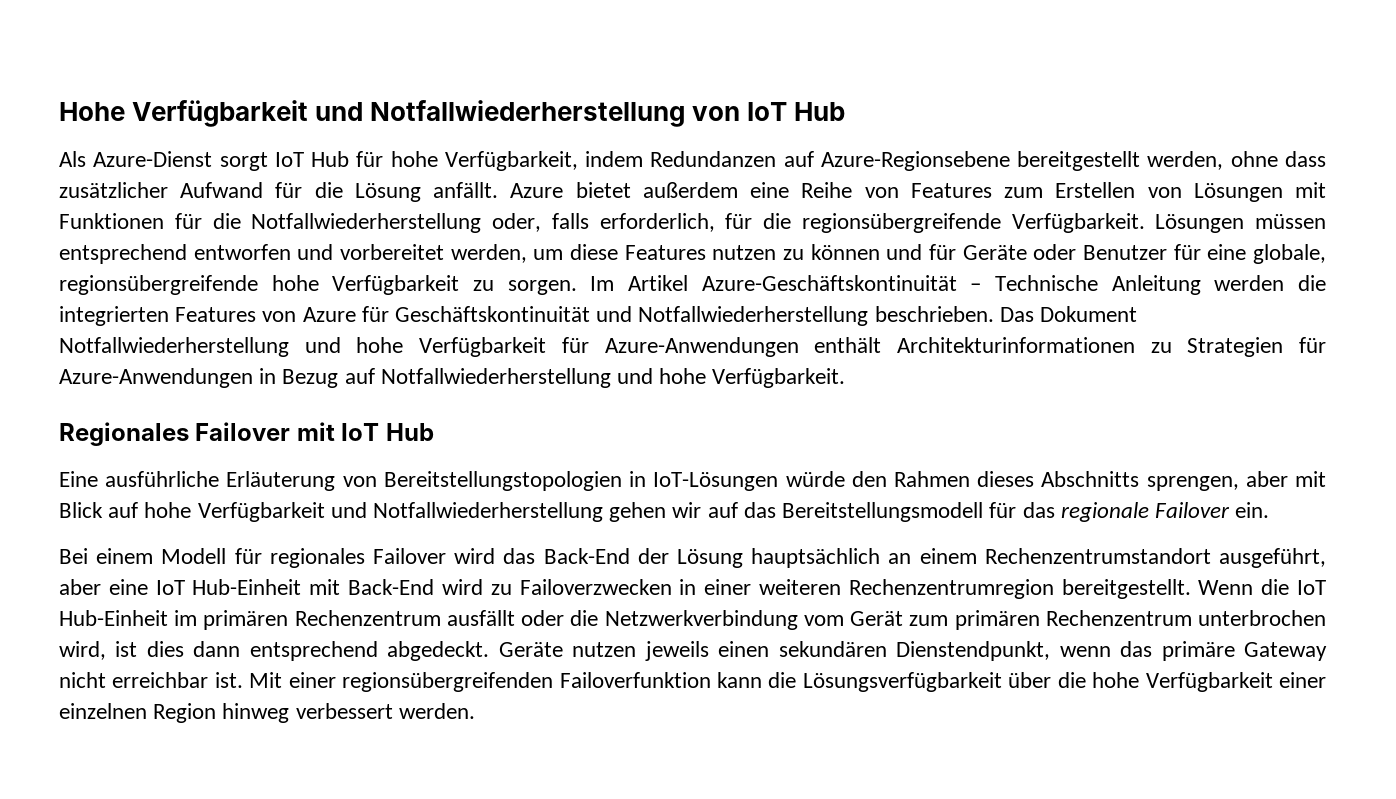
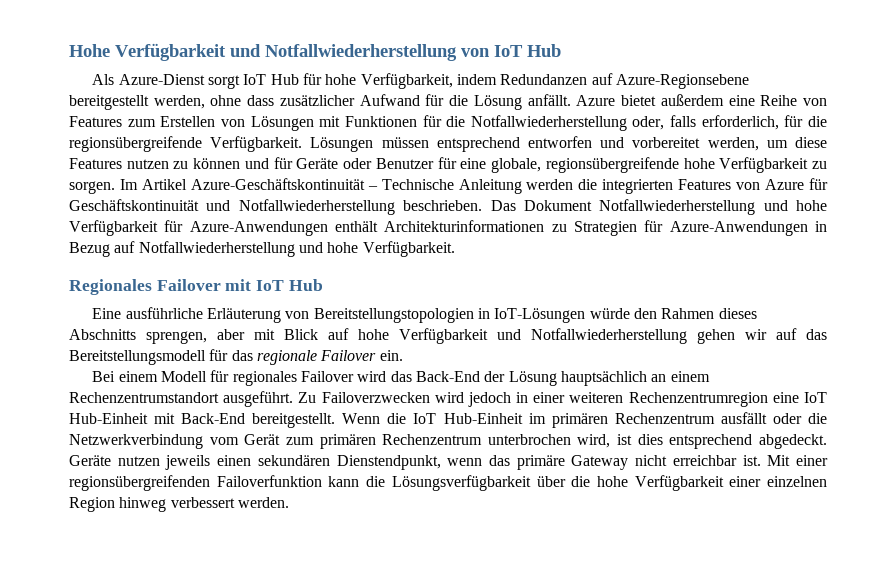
[1219,548,1327,568] [59,579,101,595] ausgeführt, aber -> [223,391,768,407] ausgeführt. Zu Failoverzwecken wird jedoch in einer weiteren Rechenzentrumregion
[441,579,1054,599] wird zu Failoverzwecken in einer weiteren Rechenzentrumregion -> (246, 418) none
[193,641,241,657] dann -> (663, 439) none

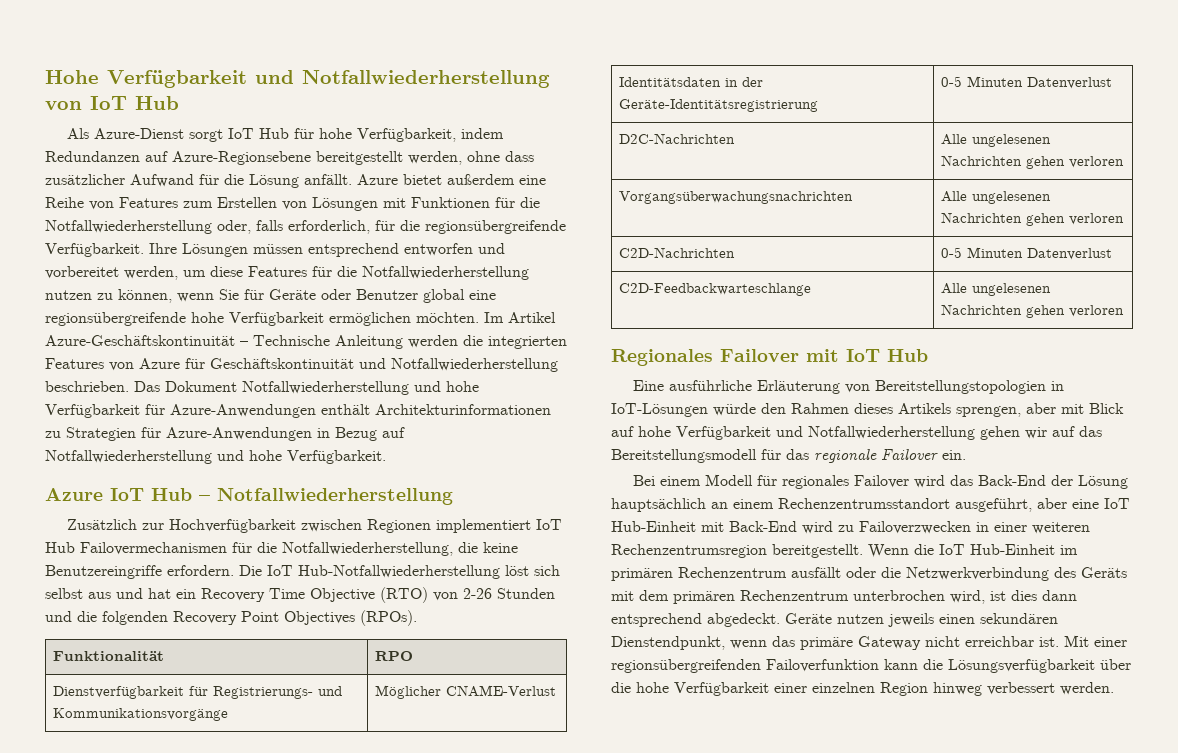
(303, 144) none -> [149,243,177,254] Ihre
[126,158,269,169] nutzen zu können und -> [312,266,529,280] [45,289,239,303] für die Notfallwiederherstellung nutzen zu können, wenn Sie
[437,157,542,173] für eine globale, -> [423,289,496,303] global eine
[812,161,828,169] [69,181,115,194] zu sorgen. -> [329,312,479,326] ermöglichen möchten.
(455, 249) none -> [45,488,453,505] [67,519,563,533] [45,542,518,556] [45,565,560,579] [45,587,555,603] [45,610,417,626] [52,651,164,661] [374,651,413,661] [52,686,342,699] [52,708,228,721] [374,685,556,699] [618,77,763,87] [618,99,818,112] [940,76,1112,89] [618,133,735,144] [940,134,1051,147] [940,155,1124,169] [618,191,853,204] [940,191,1051,204] [940,212,1124,226] [618,247,735,258] [940,247,1112,260] [618,283,811,296] [940,283,1051,296] [940,304,1124,318] // Azure IoT Hub – Notfallwiederherstellung // Zusätzlich zur Hochverfügbarkeit zwischen Regionen implementiert IoT Hub Failovermechanismen für die Notfallwiederherstellung, die keine Benutzereingriffe erfordern. Die IoT Hub-Notfallwiederherstellung löst sich selbst aus und hat ein Recovery Time Objective (RTO) von 2-26 Stunden und die folgenden Recovery Point Objectives (RPOs). // Funktionalität | RPO // Dienstverfügbarkeit für Registrierungs- und Kommunikationsvorgänge | Möglicher CNAME-Verlust // Identitätsdaten in der Geräte-Identitätsregistrierung | 0-5 Minuten Datenverlust // D2C-Nachrichten | Alle ungelesenen Nachrichten gehen verloren // Vorgangsüberwachungsnachrichten | Alle ungelesenen Nachrichten gehen verloren // C2D-Nachrichten | 0-5 Minuten Datenverlust // C2D-Feedbackwarteschlange | Alle ungelesenen Nachrichten gehen verloren
[69,329,136,340] Abschnitts -> [898,403,951,414] Artikels
[69,391,768,407] Rechenzentrumstandort ausgeführt. Zu Failoverzwecken wird jedoch in einer weiteren Rechenzentrumregion -> [778,498,1067,512] Rechenzentrumsstandort ausgeführt, aber
(246, 418) none -> [802,521,1090,534] [611,544,767,558] wird zu Failoverzwecken in einer weiteren Rechenzentrumsregion
[209,434,314,445] vom Gerät zum -> [1054,567,1127,578] [611,590,669,601] des Geräts mit dem
(663, 439) none -> [1042,590,1077,601] dann

